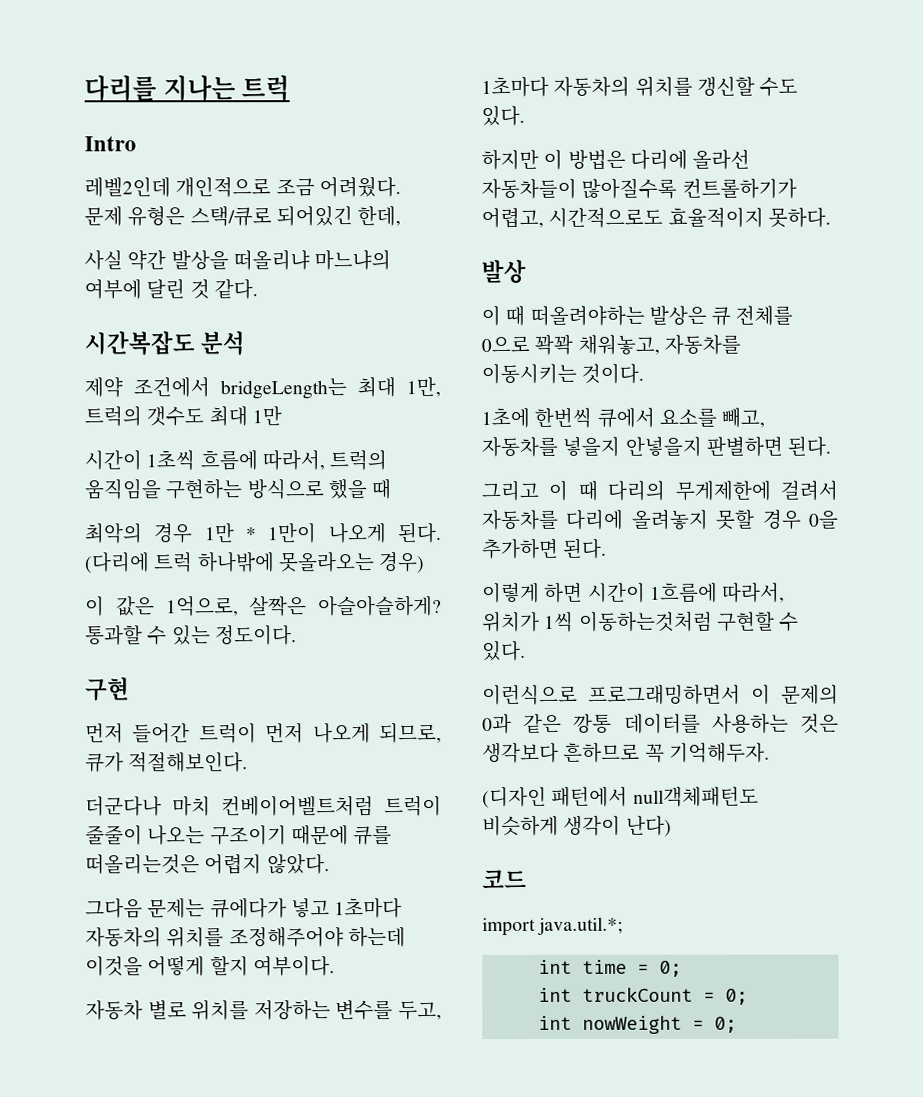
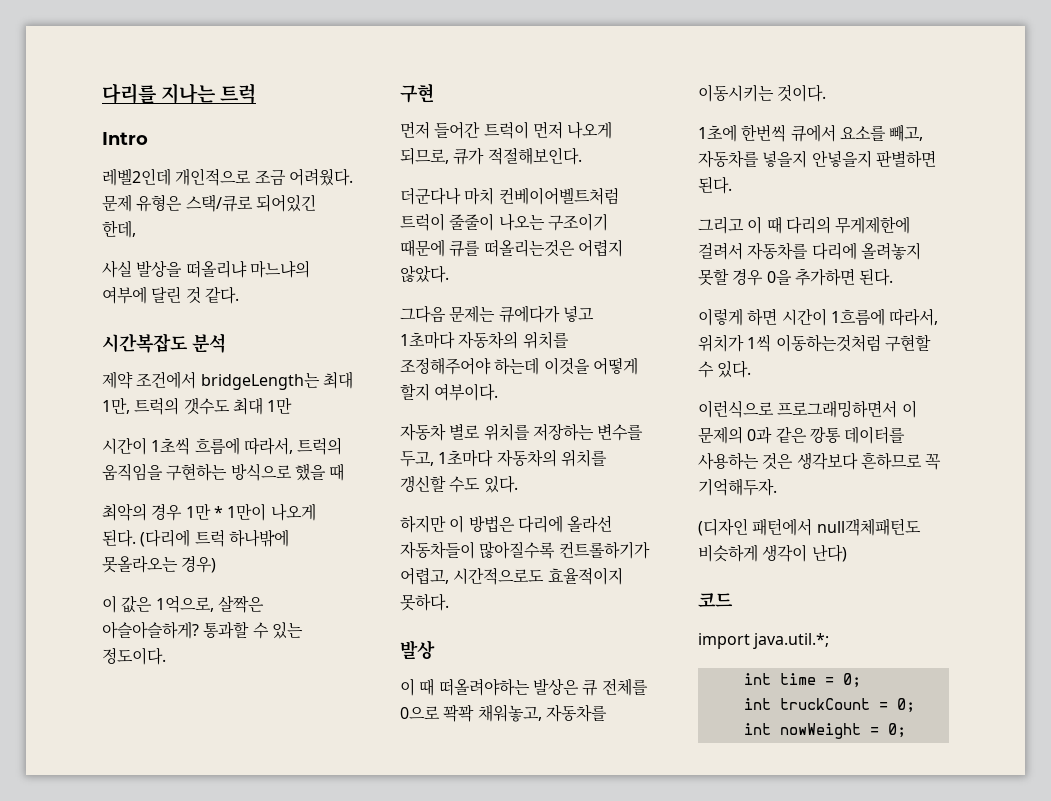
[127,249,167,271] 약간 -> (132, 269) none

